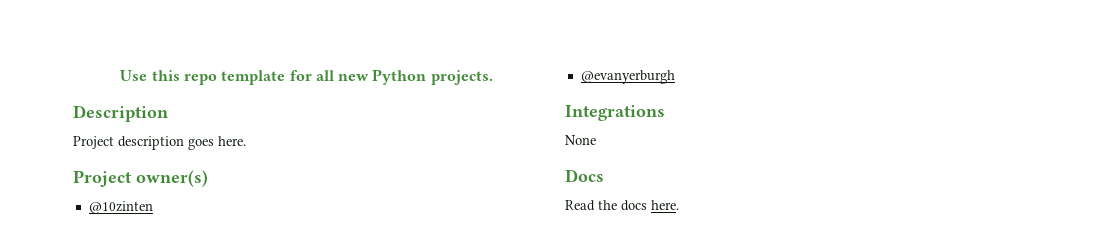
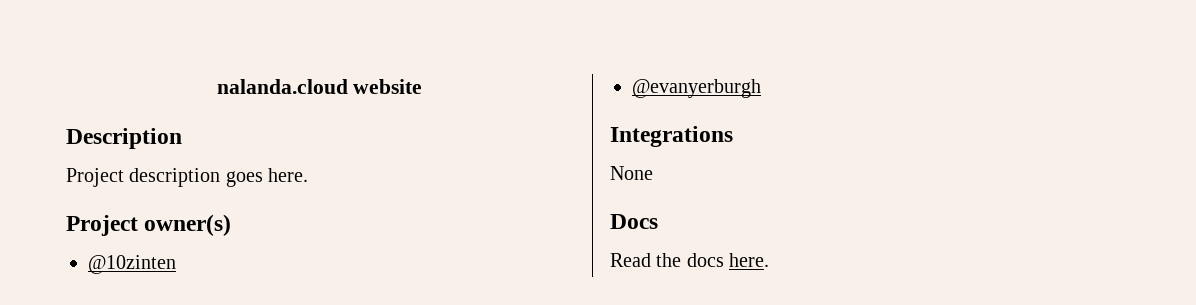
[120,69,493,85] Use this repo template for all new Python projects. -> [216,79,423,94] nalanda.cloud website

